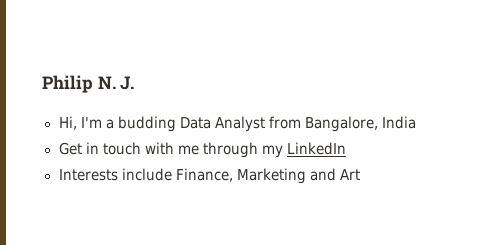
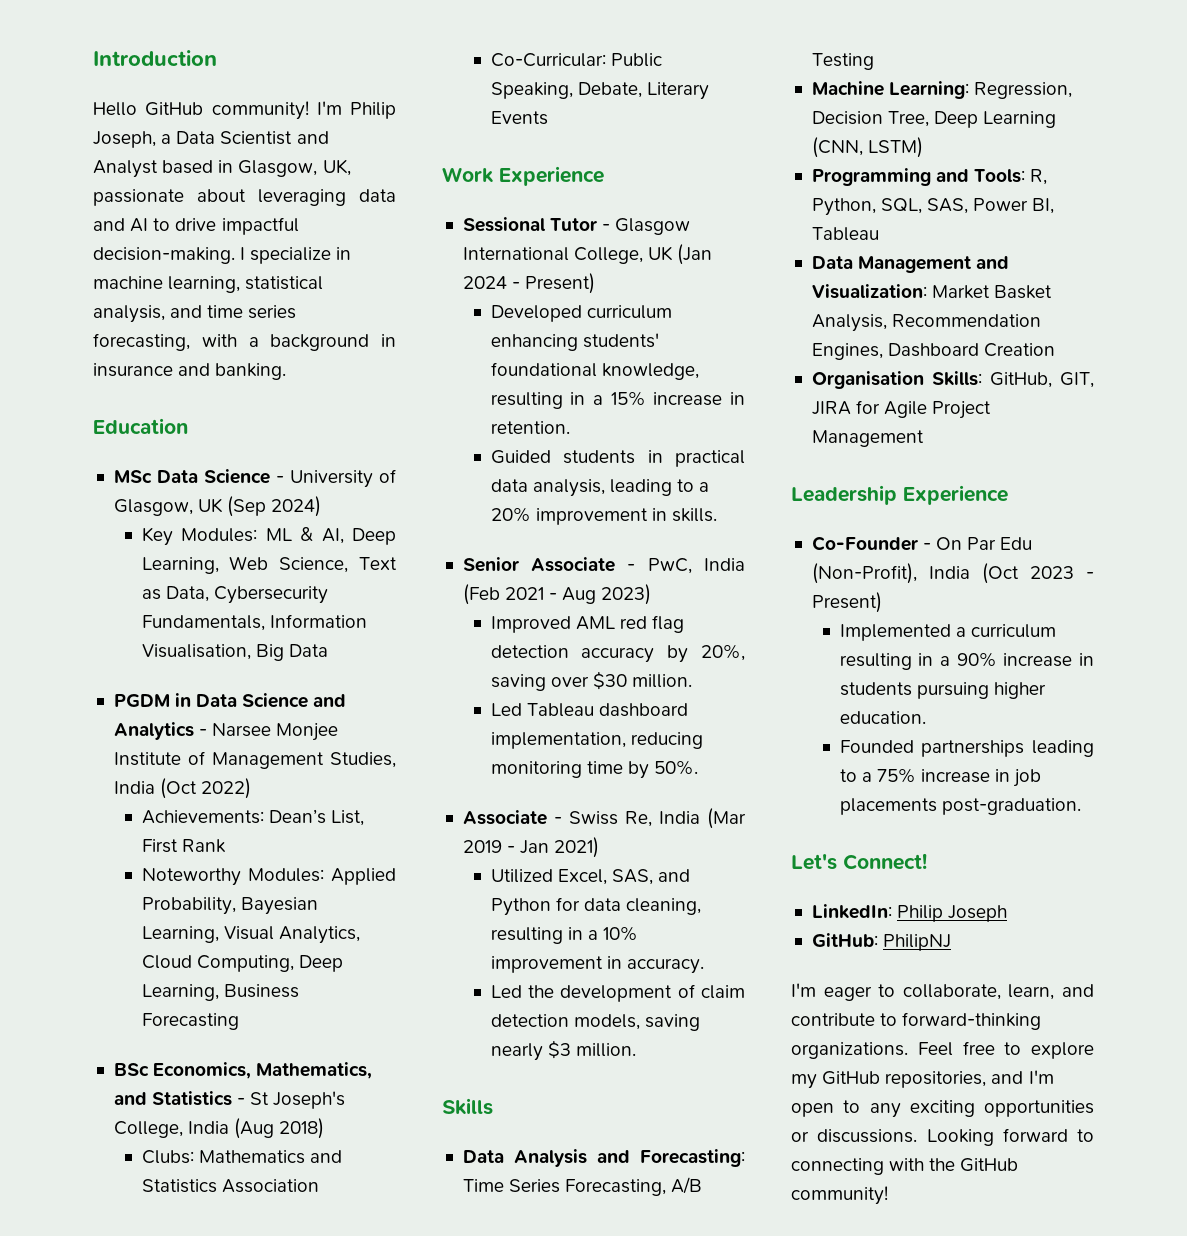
[42,75,135,93] [58,116,416,132] [58,142,346,158] [58,168,360,184] Philip N. J. // Hi, I'm a budding Data Analyst from Bangalore, India // Get in touch with me through my LinkedIn // Interests include Finance, Marketing and Art -> [93,50,217,66] [93,101,396,120] [93,131,329,148] [93,159,351,178] [93,189,396,206] [93,217,299,235] [93,247,352,264] [93,276,324,293] [93,305,297,323] [93,333,396,351] [93,363,287,380] [93,418,188,434] [113,469,396,488] [113,496,322,517] [141,527,397,546] [141,556,397,574] [141,586,328,604] [141,614,367,631] [141,644,328,661] [113,693,347,708] [113,722,339,741] [113,751,397,769] [113,778,252,799] [141,809,364,826] [141,839,226,853] [141,868,396,886] [141,897,318,915] [141,926,360,944] [141,955,343,972] [141,984,299,1001] [141,1013,239,1030] [113,1062,373,1079] [113,1091,346,1109] [113,1118,325,1139] [141,1150,342,1164] [141,1179,319,1193] [490,53,662,67] [490,82,709,100] [490,111,548,125] [442,166,604,186] [462,217,691,235] [462,244,713,265] [462,273,596,294] [490,305,672,322] [490,333,659,351] [490,362,699,380] [490,391,745,409] [490,421,570,434] [490,450,745,467] [490,479,710,497] [490,507,718,525] [462,557,745,574] [462,584,652,605] [490,615,685,633] [490,644,745,663] [490,671,693,691] [490,703,688,717] [490,732,703,749] [490,760,699,779] [462,808,746,829] [462,837,600,858] [490,869,691,885] [490,897,702,916] [490,926,639,944] [490,956,704,974] [490,984,745,1002] [490,1014,700,1031] [490,1040,636,1061] [442,1098,493,1115] [462,1149,745,1167] [462,1177,703,1196] [811,53,874,70] [811,81,1073,99] [811,111,1057,128] [811,137,924,158] [811,168,1048,186] [811,198,1055,216] [811,227,879,241] [811,256,1010,273] [811,284,1053,299] [811,314,1042,332] [811,343,1056,360] [811,371,1094,389] [811,400,992,419] [811,430,924,447] [791,485,1008,505] [811,536,1033,551] [811,563,1094,584] [811,592,882,613] [839,624,1056,641] [839,652,1094,670] [839,682,1046,699] [839,711,926,724] [839,740,1094,757] [839,768,1042,787] [839,798,1081,815] [791,853,927,870] [811,904,1008,922] [811,933,952,951] [791,983,1094,1001] [791,1012,1042,1030] [791,1041,1094,1059] [791,1070,1054,1089] [791,1100,1094,1118] [791,1128,1094,1146] [791,1158,1019,1175] [791,1186,888,1205] Introduction // Hello GitHub community! I'm Philip Joseph, a Data Scientist and Analyst based in Glasgow, UK, passionate about leveraging data and AI to drive impactful decision-making. I specialize in machine learning, statistical analysis, and time series forecasting, with a background in insurance and banking. // Education // MSc Data Science - University of Glasgow, UK (Sep 2024) // Key Modules: ML & AI, Deep Learning, Web Science, Text as Data, Cybersecurity Fundamentals, Information Visualisation, Big Data // PGDM in Data Science and Analytics - Narsee Monjee Institute of Management Studies, India (Oct 2022) // Achievements: Dean’s List, First Rank // Noteworthy Modules: Applied Probability, Bayesian Learning, Visual Analytics, Cloud Computing, Deep Learning, Business Forecasting // BSc Economics, Mathematics, and Statistics - St Joseph's College, India (Aug 2018) // Clubs: Mathematics and Statistics Association // Co-Curricular: Public Speaking, Debate, Literary Events // Work Experience // Sessional Tutor - Glasgow International College, UK (Jan 2024 - Present) // Developed curriculum enhancing students' foundational knowledge, resulting in a 15% increase in retention. // Guided students in practical data analysis, leading to a 20% improvement in skills. // Senior Associate - PwC, India (Feb 2021 - Aug 2023) // Improved AML red flag detection accuracy by 20%, saving over $30 million. // Led Tableau dashboard implementation, reducing monitoring time by 50%. // Associate - Swiss Re, India (Mar 2019 - Jan 2021) // Utilized Excel, SAS, and Python for data cleaning, resulting in a 10% improvement in accuracy. // Led the development of claim detection models, saving nearly $3 million. // Skills // Data Analysis and Forecasting: Time Series Forecasting, A/B Testing // Machine Learning: Regression, Decision Tree, Deep Learning (CNN, LSTM) // Programming and Tools: R, Python, SQL, SAS, Power BI, Tableau // Data Management and Visualization: Market Basket Analysis, Recommendation Engines, Dashboard Creation // Organisation Skills: GitHub, GIT, JIRA for Agile Project Management // Leadership Experience // Co-Founder - On Par Edu (Non-Profit), India (Oct 2023 - Present) // Implemented a curriculum resulting in a 90% increase in students pursuing higher education. // Founded partnerships leading to a 75% increase in job placements post-graduation. // Let's Connect! // LinkedIn: Philip Joseph // GitHub: PhilipNJ // I'm eager to collaborate, learn, and contribute to forward-thinking organizations. Feel free to explore my GitHub repositories, and I'm open to any exciting opportunities or discussions. Looking forward to connecting with the GitHub community!

